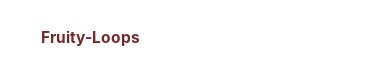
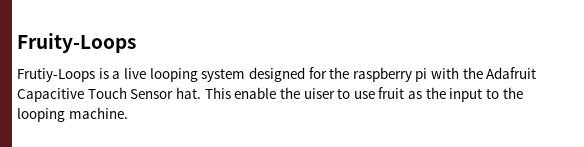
(140, 38) none -> [17,67,537,82] [17,87,523,102] [17,107,128,122] // Frutiy-Loops is a live looping system designed for the raspberry pi with the Adafruit Capacitive Touch Sensor hat. This enable the uiser to use fruit as the input to the looping machine.

